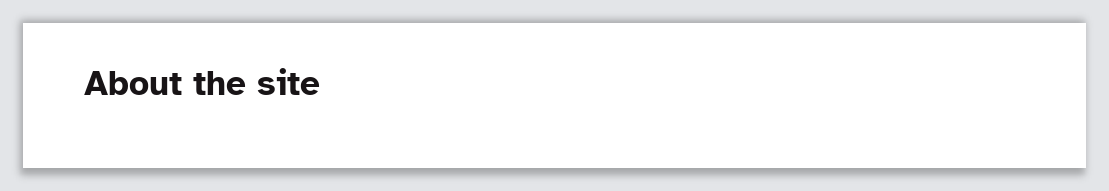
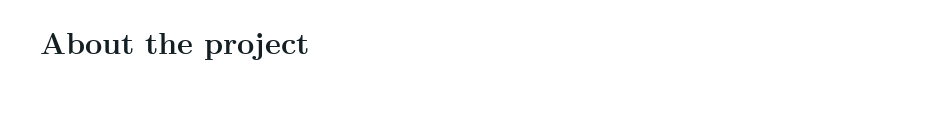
[257,68,320,95] site -> [204,33,309,60] project

